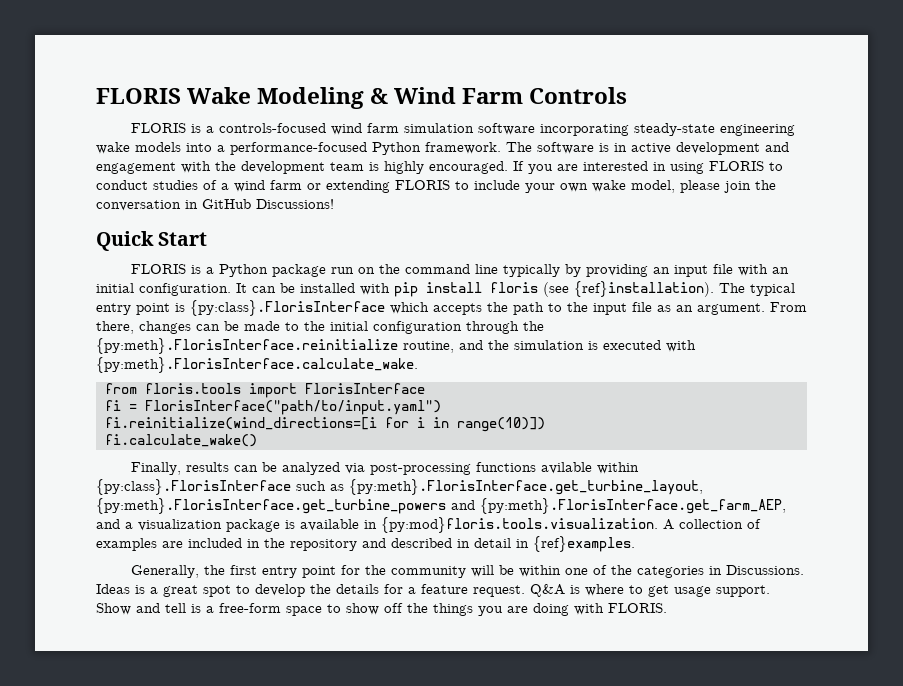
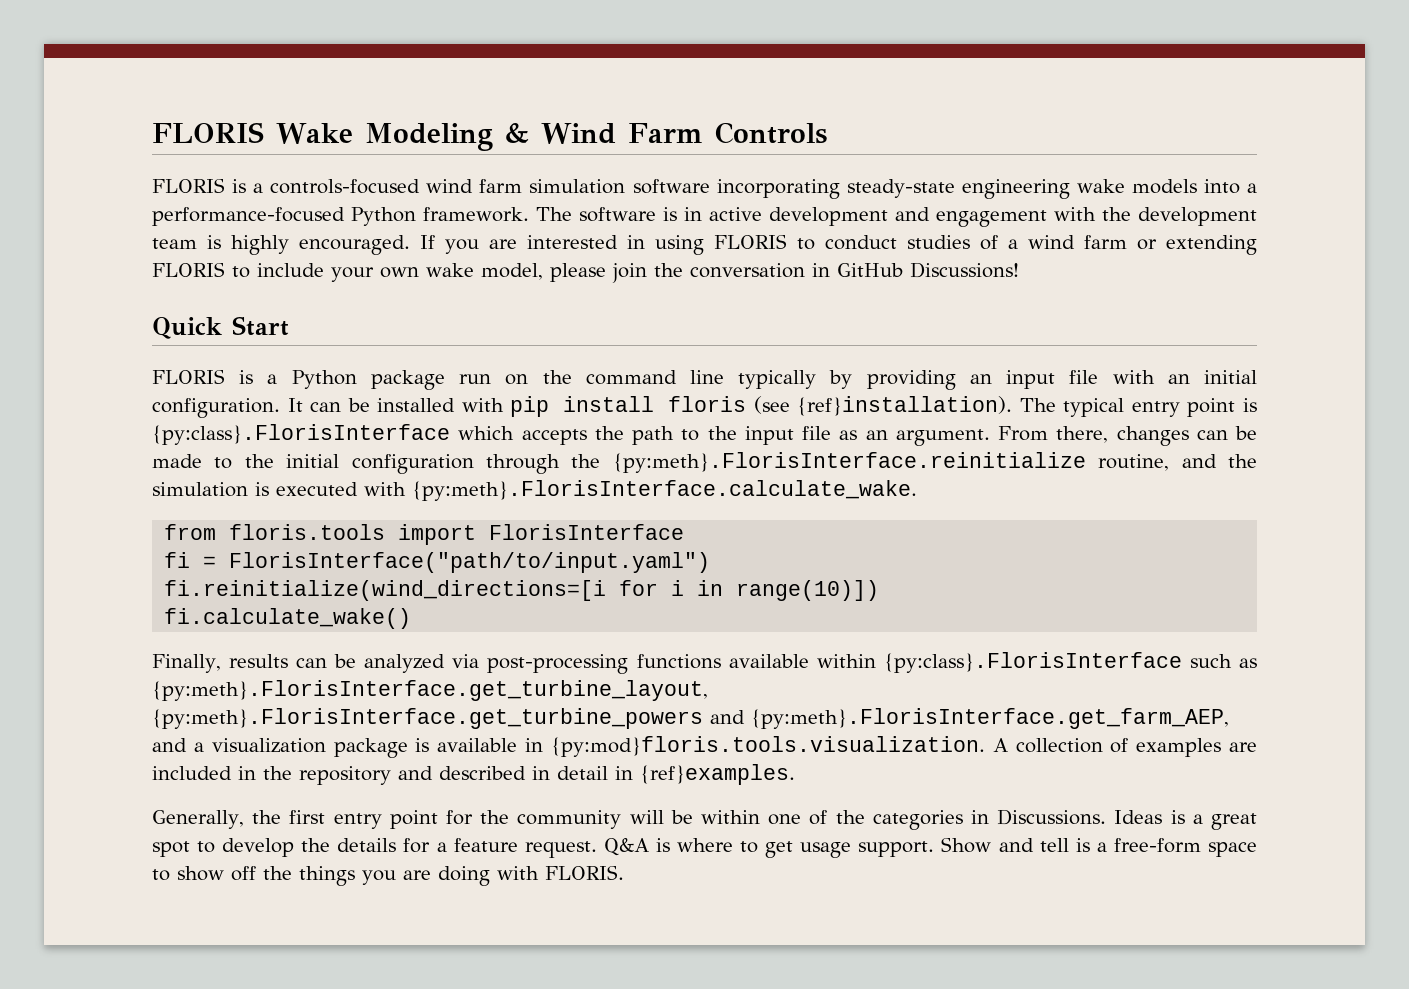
[540,462,592,474] avilable -> [728,654,809,668] available

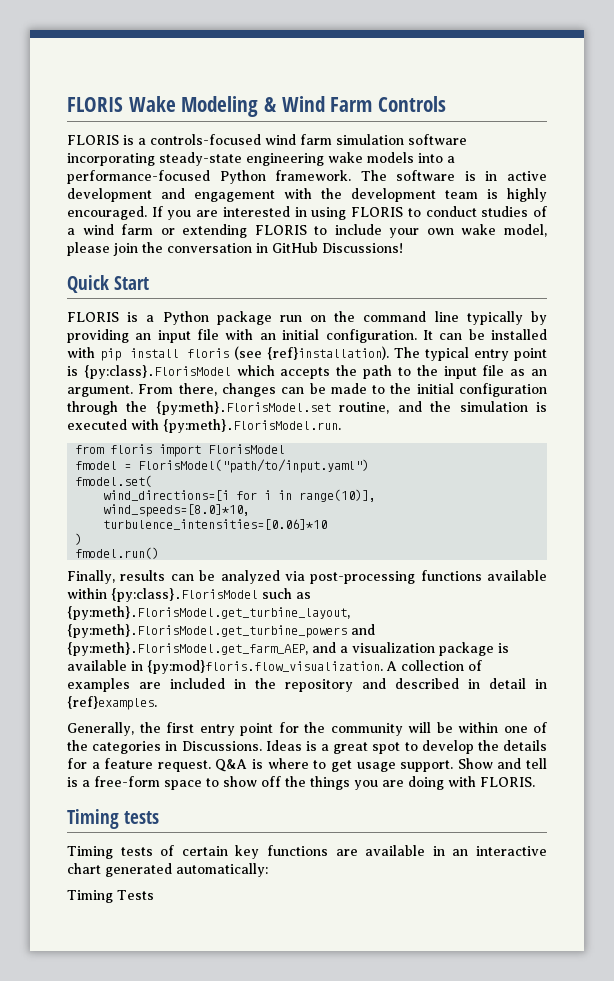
[152,424,450,445] {py:class}.FlorisInterface -> [83,365,231,379] {py:class}.FlorisModel
[612,452,1086,473] {py:meth}.FlorisInterface.reinitialize -> [155,401,331,415] {py:meth}.FlorisModel.set
[412,480,917,501] {py:meth}.FlorisInterface.calculate_wake. -> [163,419,341,433] {py:meth}.FlorisModel.run.
[229,524,685,545] [164,552,711,573] [164,580,880,601] [164,608,412,629] floris.tools import FlorisInterface // fi = FlorisInterface("path/to/input.yaml") // fi.reinitialize(wind_directions=[i for i in range(10)]) // fi.calculate_wake() -> [110,444,286,457] [75,459,370,473] [75,475,153,487] [103,489,377,502] [103,504,251,517] [103,519,328,530] [75,533,83,545] [75,547,160,559] floris import FlorisModel // fmodel = FlorisModel("path/to/input.yaml") // fmodel.set( // wind_directions=[i for i in range(10)], // wind_speeds=[8.0]*10, // turbulence_intensities=[0.06]*10 // ) // fmodel.run()
[883,652,1182,673] {py:class}.FlorisInterface -> [111,588,258,602] {py:class}.FlorisModel
[152,680,708,701] [152,708,1229,729] {py:meth}.FlorisInterface.get_turbine_layout, {py:meth}.FlorisInterface.get_turbine_powers and {py:meth}.FlorisInterface.get_farm_AEP, -> [67,606,350,620] [67,624,375,638] [67,642,308,656] {py:meth}.FlorisModel.get_turbine_layout, {py:meth}.FlorisModel.get_turbine_powers and {py:meth}.FlorisModel.get_farm_AEP,
[550,736,985,757] {py:mod}floris.tools.visualization. -> [147,660,383,674] {py:mod}floris.flow_visualization.
(624, 872) none -> [67,809,159,829] [67,845,548,859] [67,863,268,877] [67,890,154,903] // Timing tests // Timing tests of certain key functions are available in an interactive chart generated automatically: // Timing Tests

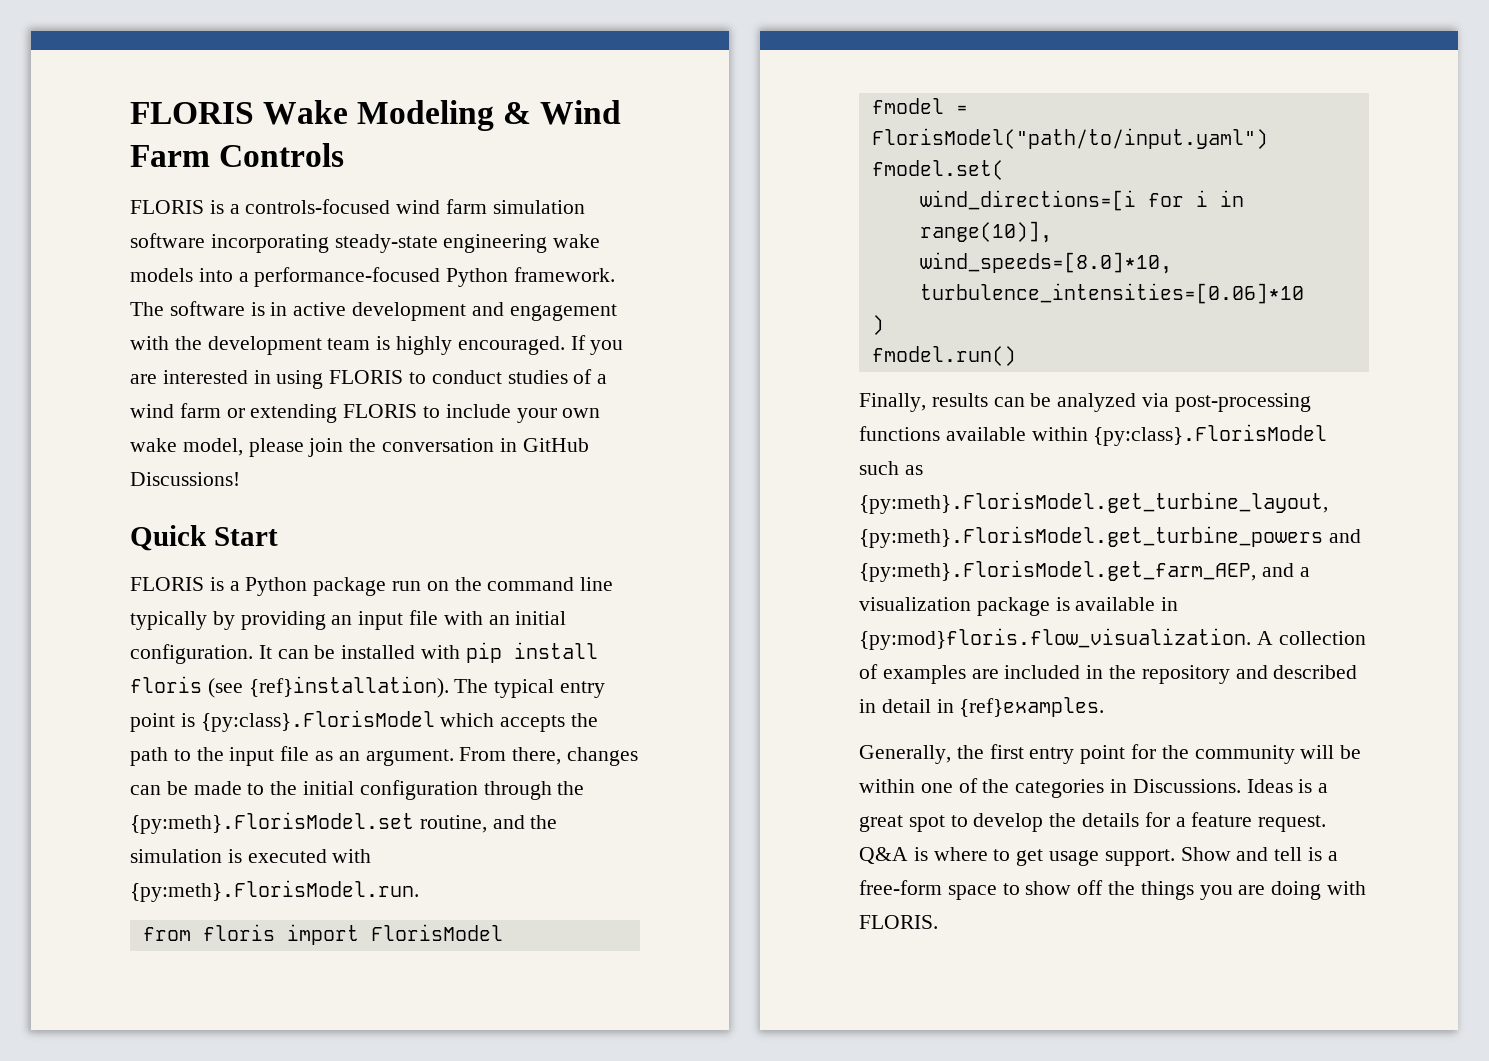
[67,809,159,829] [67,845,548,859] [67,863,268,877] [67,890,154,903] // Timing tests // Timing tests of certain key functions are available in an interactive chart generated automatically: // Timing Tests -> (938, 922) none

